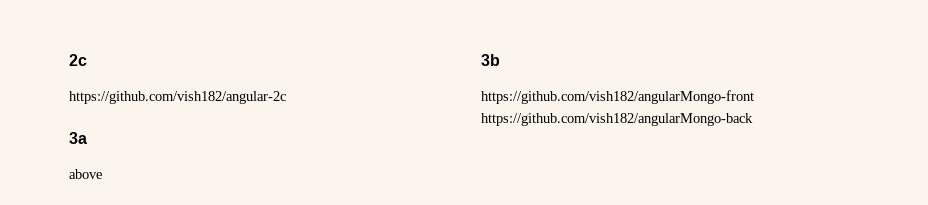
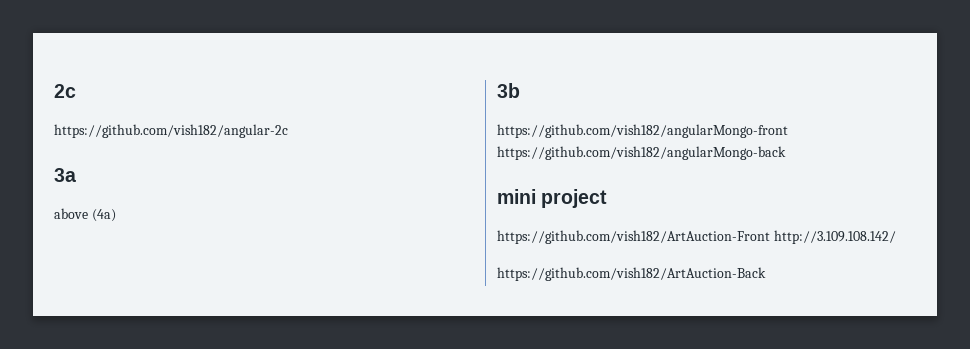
(102, 174) none -> [91,209,116,222] (4a)
(753, 119) none -> [497,189,608,208] [497,230,896,244] [497,267,766,281] // mini project // https://github.com/vish182/ArtAuction-Front http://3.109.108.142/ // https://github.com/vish182/ArtAuction-Back

